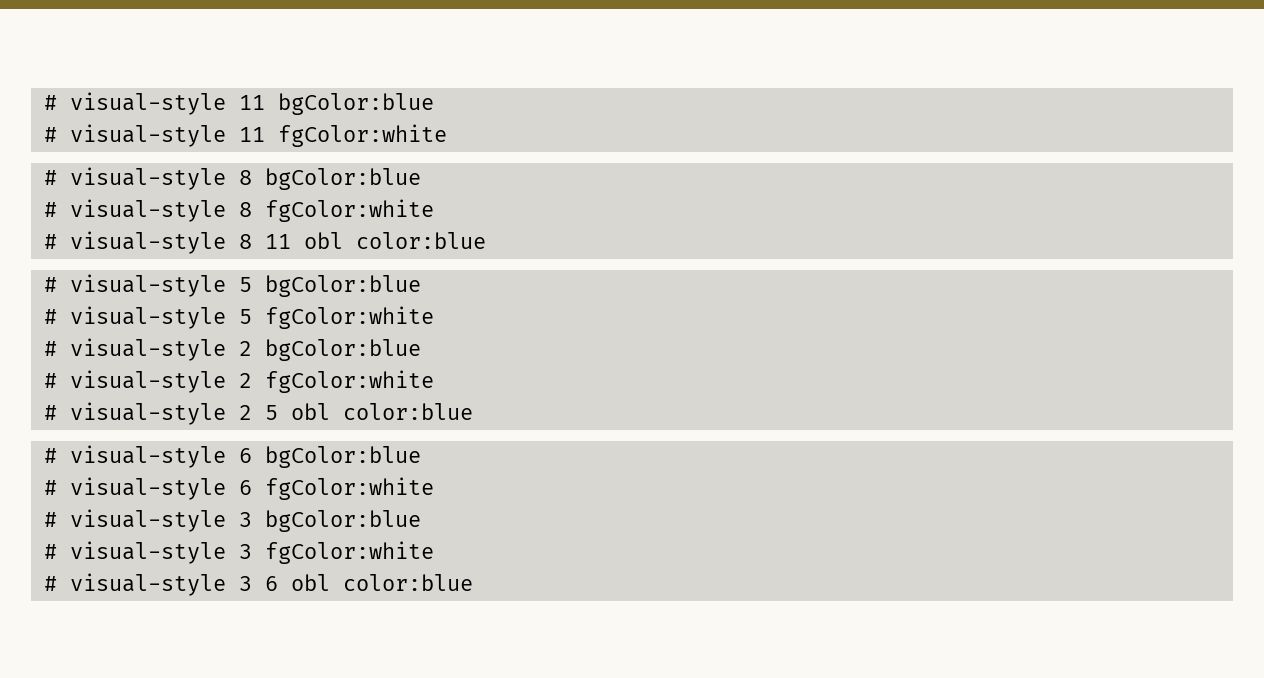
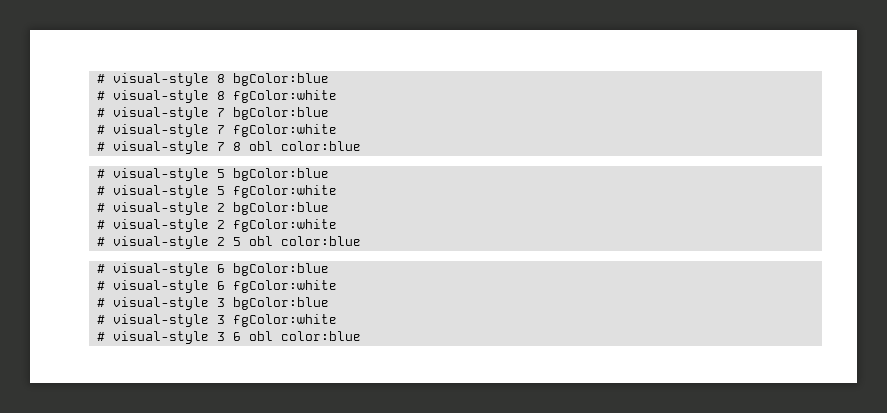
[43,92,434,115] [43,124,447,147] [43,167,226,190] # visual-style 11 bgColor:blue // # visual-style 11 fgColor:white // # visual-style -> [96,73,209,86] # visual-style
[238,234,291,249] 8 11 -> [216,107,329,120] [96,124,337,137] [96,141,241,154] 7 bgColor:blue // # visual-style 7 fgColor:white // # visual-style 7 8

